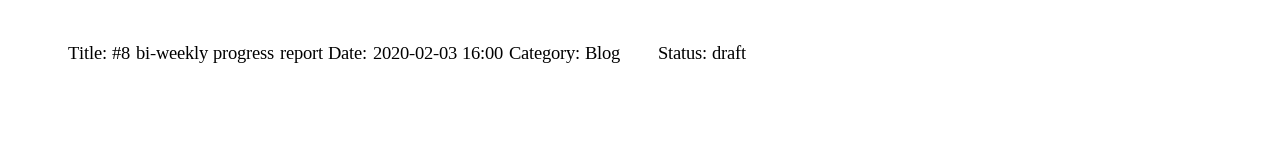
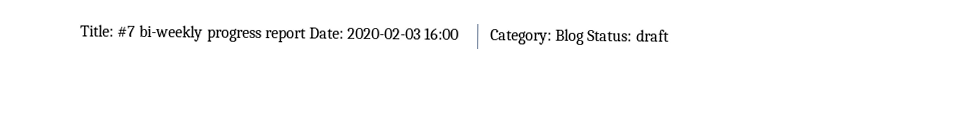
[112,47,131,59] #8 -> [117,25,137,37] #7

